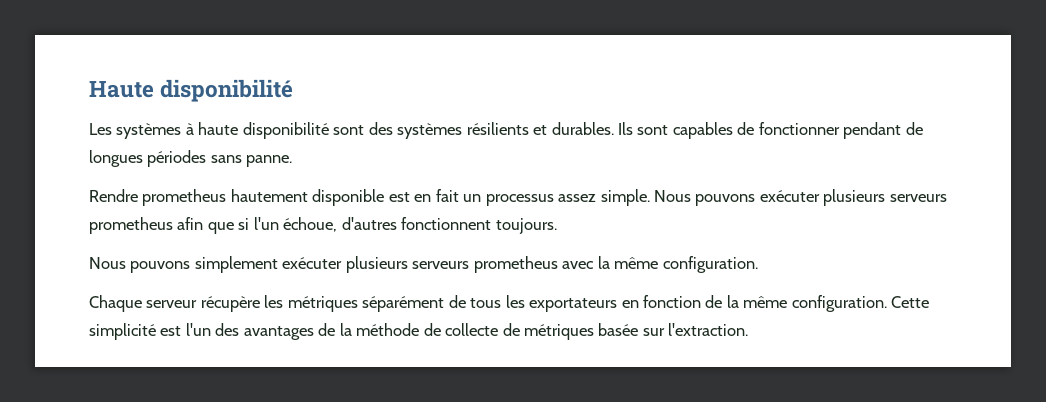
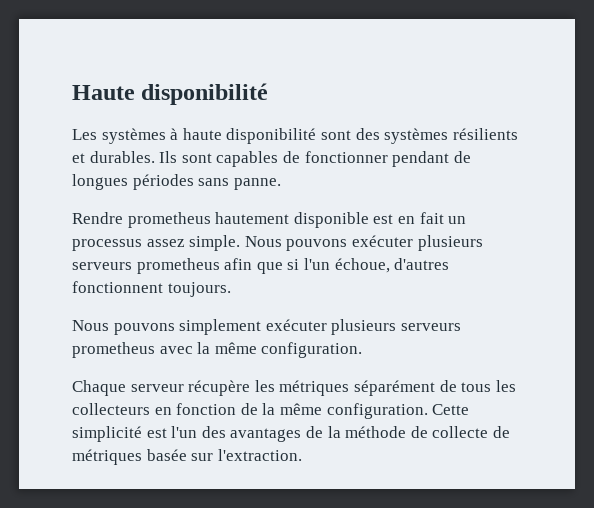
[529,298,618,312] exportateurs -> [72,403,150,415] collecteurs

